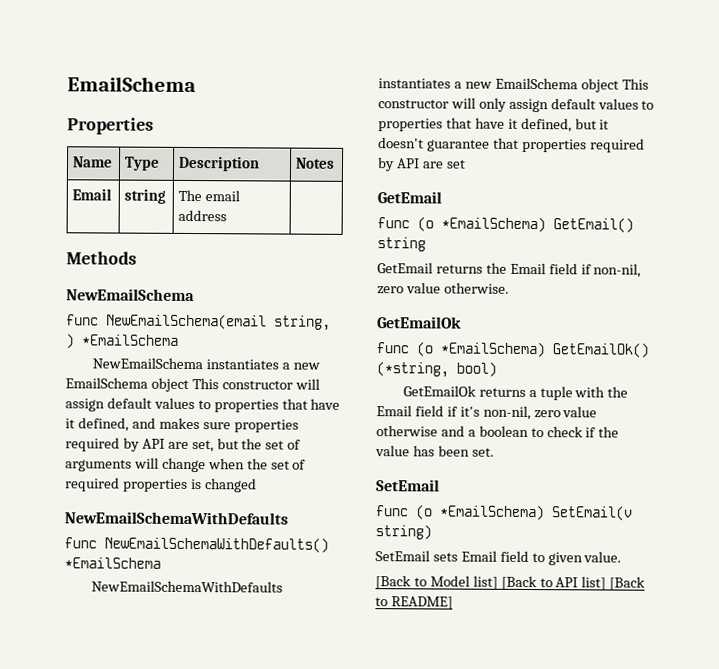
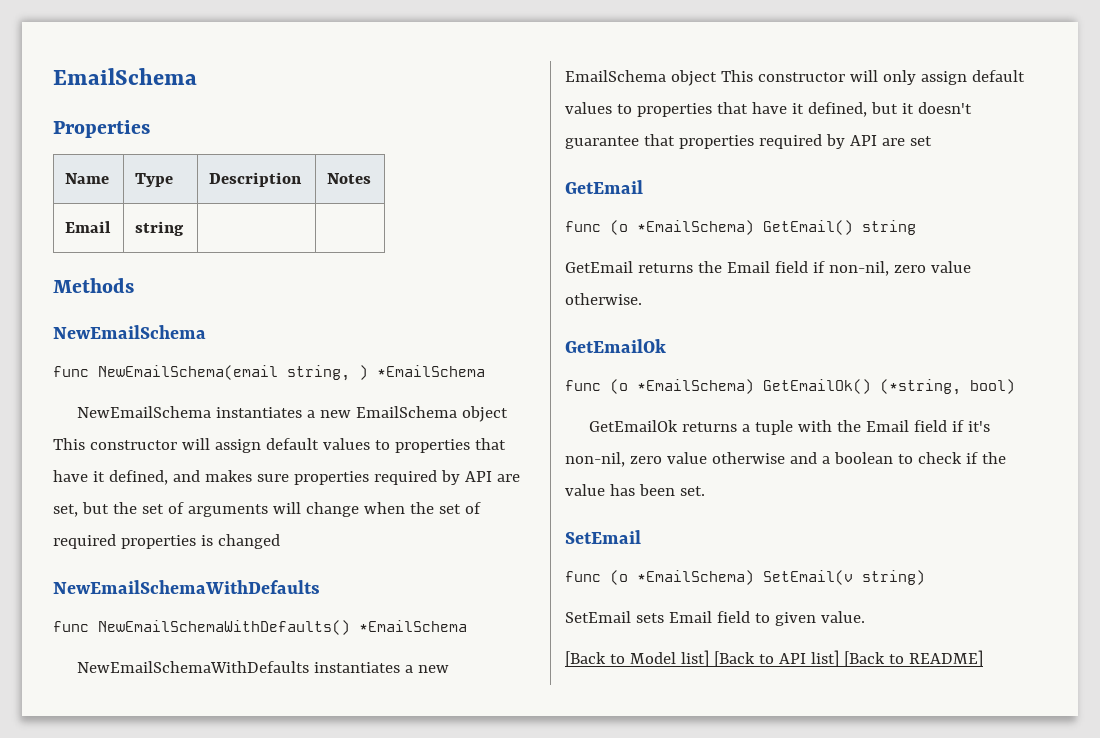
[178,189,240,202] [178,209,228,222] The email address -> (185, 228) none

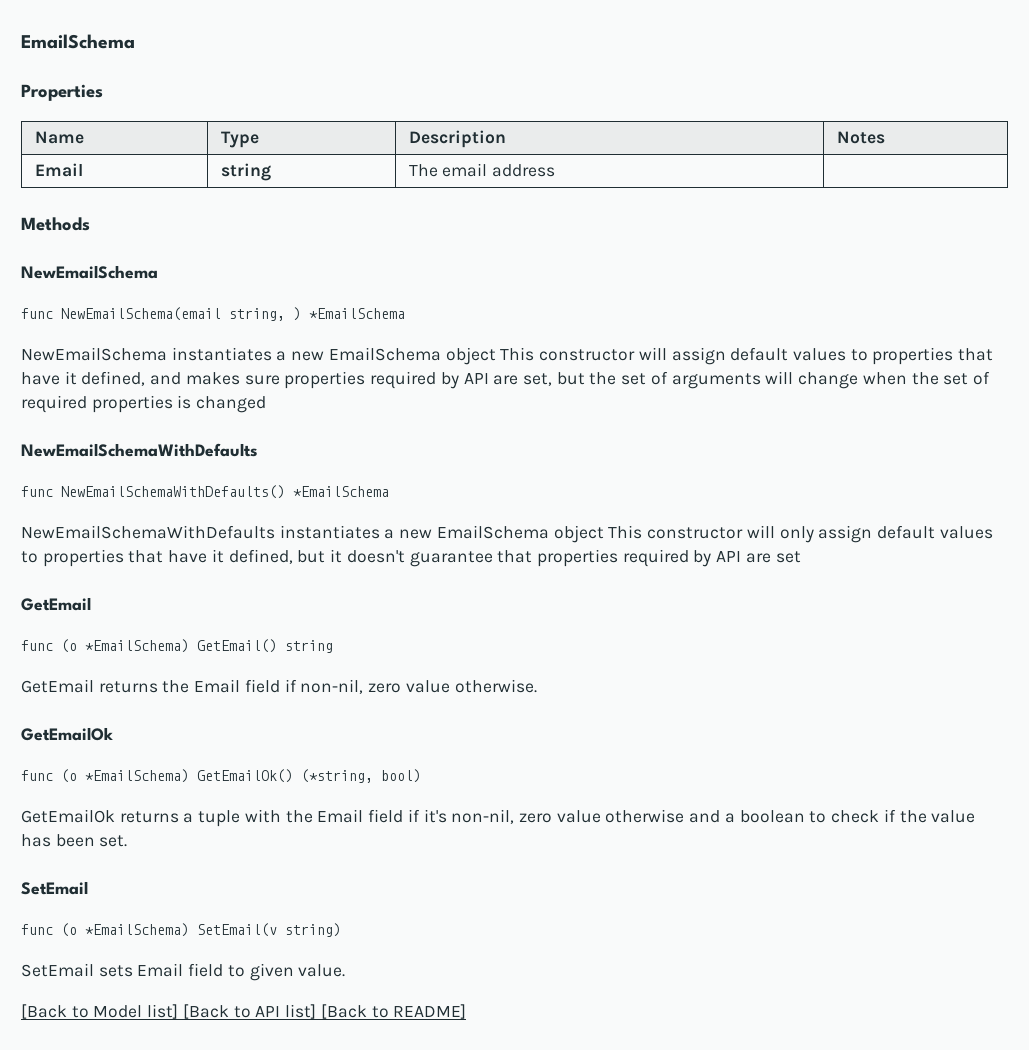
(185, 228) none -> [408,163,556,177] The email address

